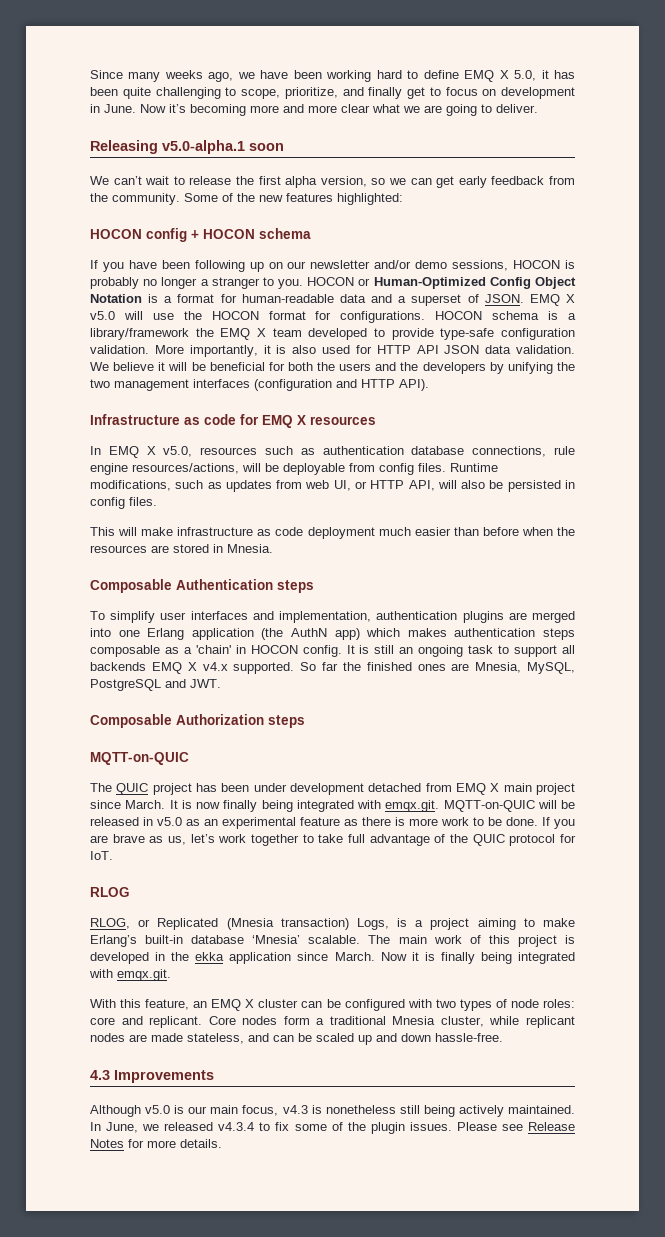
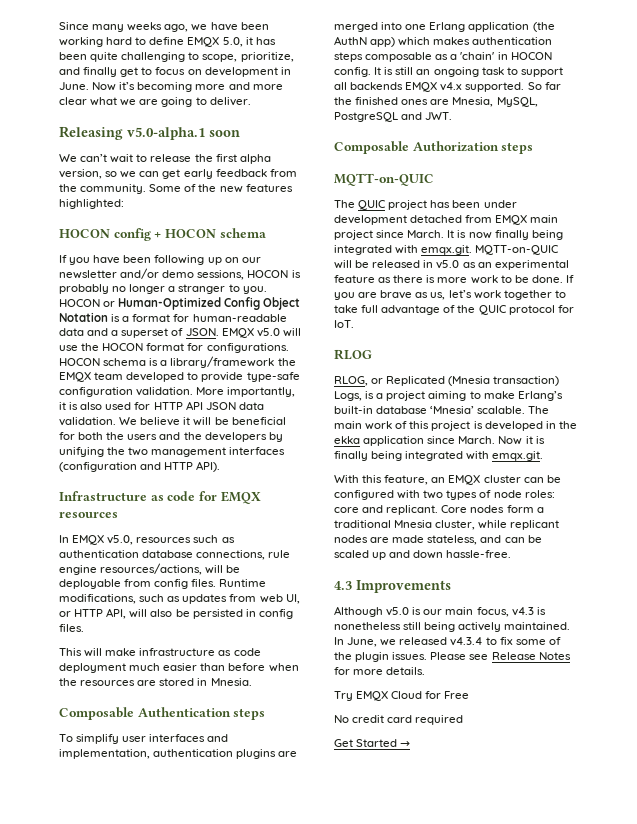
[464,70,509,82] EMQ X -> [187,37,220,47] EMQX
[529,294,575,306] EMQ X -> [221,328,254,338] EMQX
[220,328,266,340] EMQ X -> [59,372,91,382] EMQX
[262,415,306,428] EMQ X -> [220,491,261,504] EMQX
[108,446,156,458] EMQ X -> [72,535,105,545] EMQX
[151,662,197,674] EMQ X -> [405,82,438,92] EMQX
[455,783,500,795] EMQ X -> [495,215,528,225] EMQX
[211,999,255,1011] EMQ X -> [448,475,481,485] EMQX
(222, 1143) none -> [334,691,470,701] [334,715,464,725] [334,739,411,747] // Try EMQX Cloud for Free // No credit card required // Get Started →

